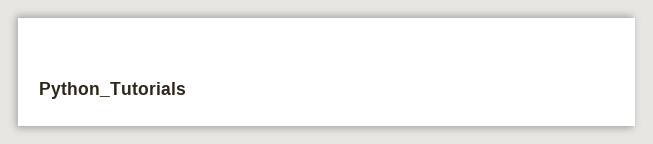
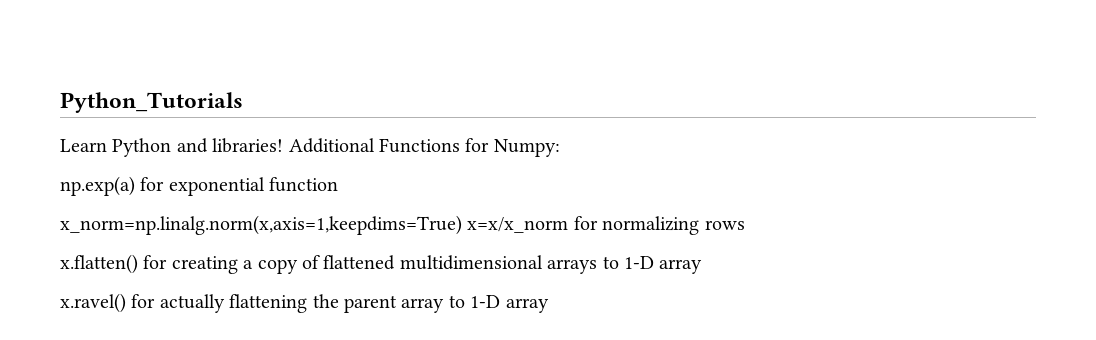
(186, 90) none -> [60,138,560,157] [60,176,339,196] [60,215,745,235] [60,254,703,274] [60,293,549,313] // Learn Python and libraries! Additional Functions for Numpy: // np.exp(a) for exponential function // x_norm=np.linalg.norm(x,axis=1,keepdims=True) x=x/x_norm for normalizing rows // x.flatten() for creating a copy of flattened multidimensional arrays to 1-D array // x.ravel() for actually flattening the parent array to 1-D array

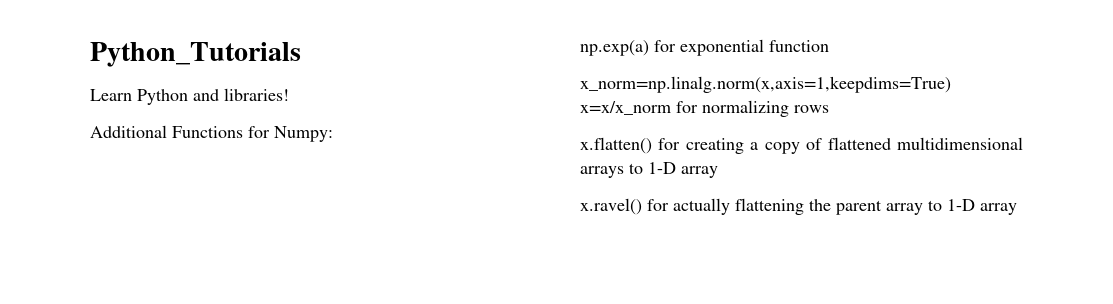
(284, 145) none -> (289, 94) //

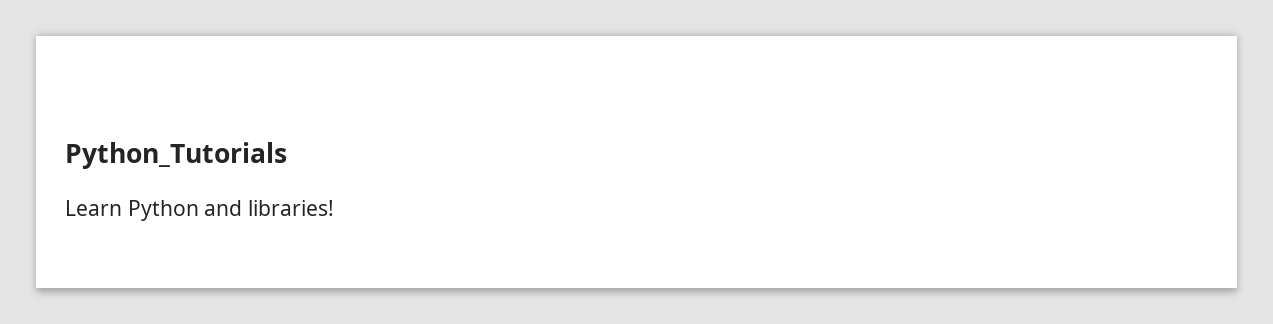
[90,125,333,142] [580,39,829,56] [580,76,951,93] [580,100,829,117] [580,137,1023,154] [580,162,718,178] [580,198,1017,215] // Additional Functions for Numpy: // np.exp(a) for exponential function // x_norm=np.linalg.norm(x,axis=1,keepdims=True) x=x/x_norm for normalizing rows // x.flatten() for creating a copy of flattened multidimensional arrays to 1-D array // x.ravel() for actually flattening the parent array to 1-D array -> (335, 208) none

